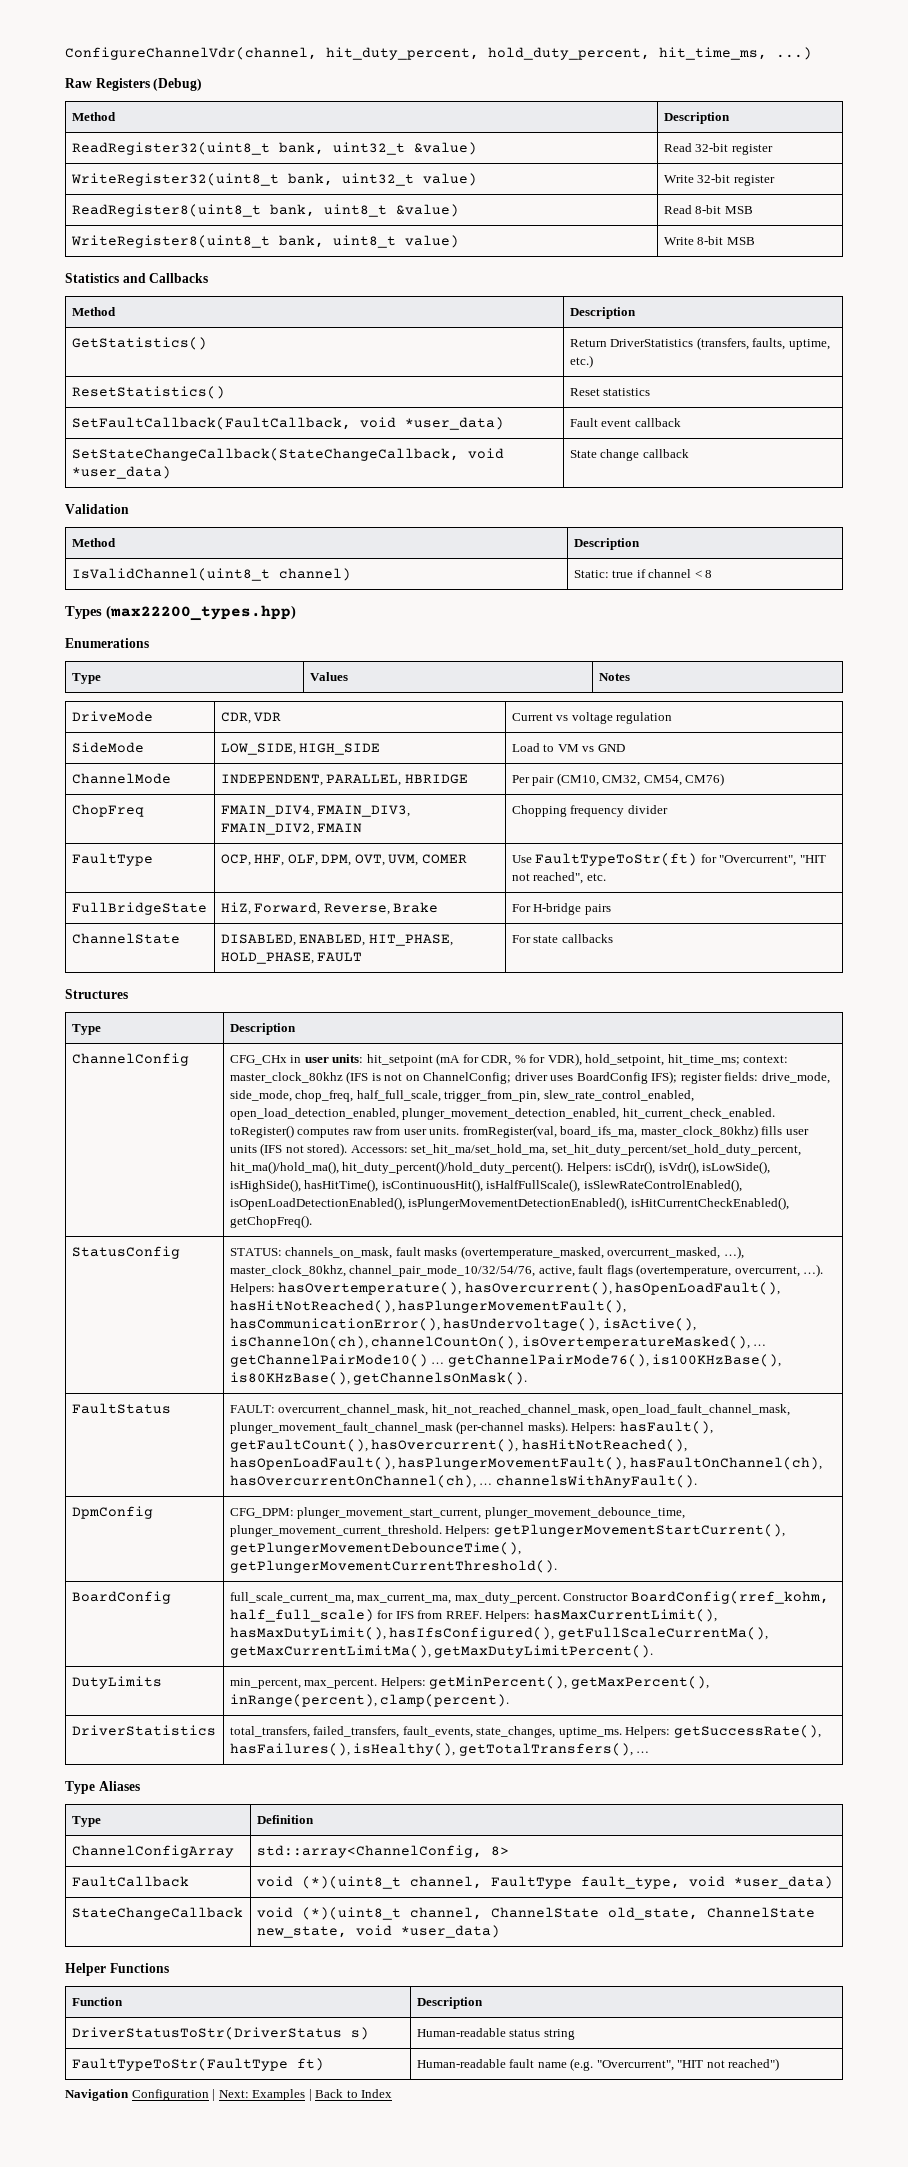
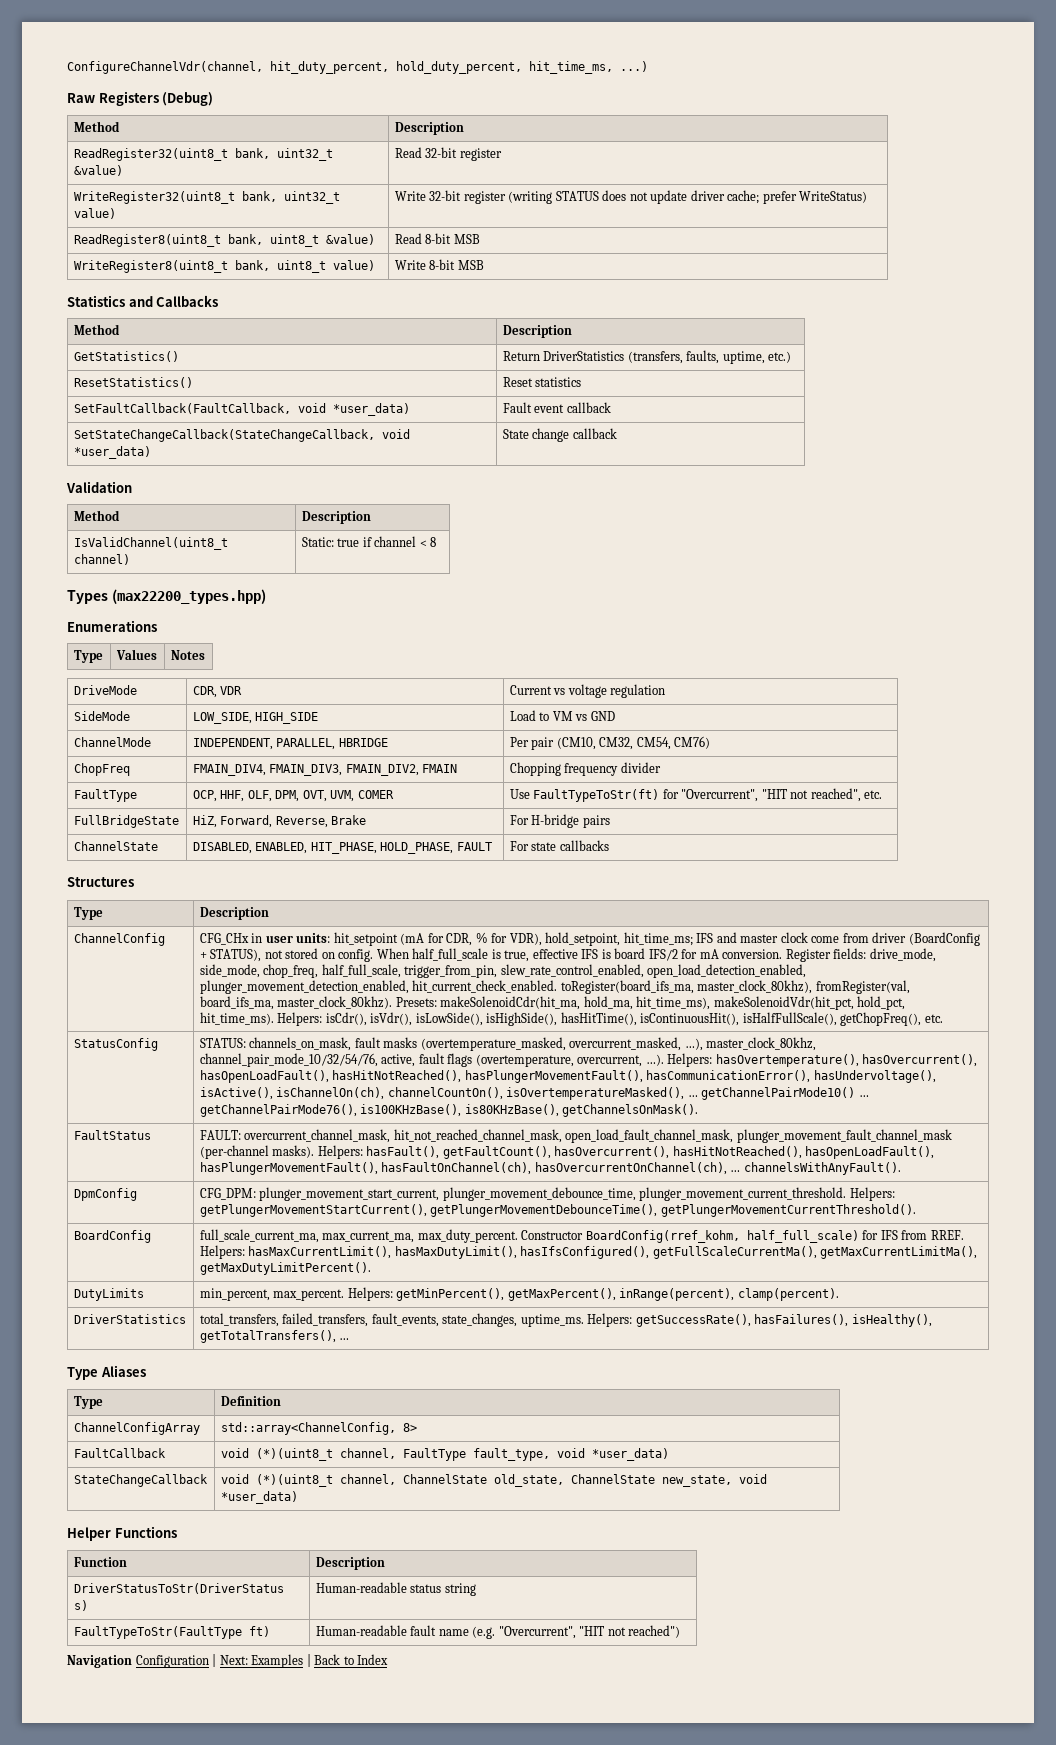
(775, 180) none -> [508,190,868,204] (writing STATUS does not update driver cache; prefer WriteStatus)
[743,1055,789,1063] [229,1071,722,1084] context: master_clock_80khz (IFS is not on ChannelConfig; driver uses BoardConfig IFS); register -> [696,932,980,946] [199,948,831,962] IFS and master clock come from driver (BoardConfig + STATUS), not stored on config. When half_full_scale is true, effective IFS is board IFS/2 for mA conversion. Register
[229,1125,809,1138] [229,1143,801,1156] [229,1161,564,1174] toRegister() computes raw from user units. fromRegister(val, board_ifs_ma, master_clock_80khz) fills user units (IFS not stored). Accessors: set_hit_ma/set_hold_ma, set_hit_duty_percent/set_hold_duty_percent, hit_ma()/hold_ma(), hit_duty_percent()/hold_duty_percent(). -> [560,980,910,994] [199,996,906,1010] [199,1012,274,1025] toRegister(board_ifs_ma, master_clock_80khz), fromRegister(val, board_ifs_ma, master_clock_80khz). Presets: makeSolenoidCdr(hit_ma, hold_ma, hit_time_ms), makeSolenoidVdr(hit_pct, hold_pct, hit_time_ms).
[583,1179,742,1192] [229,1197,789,1210] [229,1215,312,1228] isSlewRateControlEnabled(), isOpenLoadDetectionEnabled(), isPlungerMovementDetectionEnabled(), isHitCurrentCheckEnabled(), getChopFreq(). -> [840,1012,943,1026] getChopFreq(), etc.

